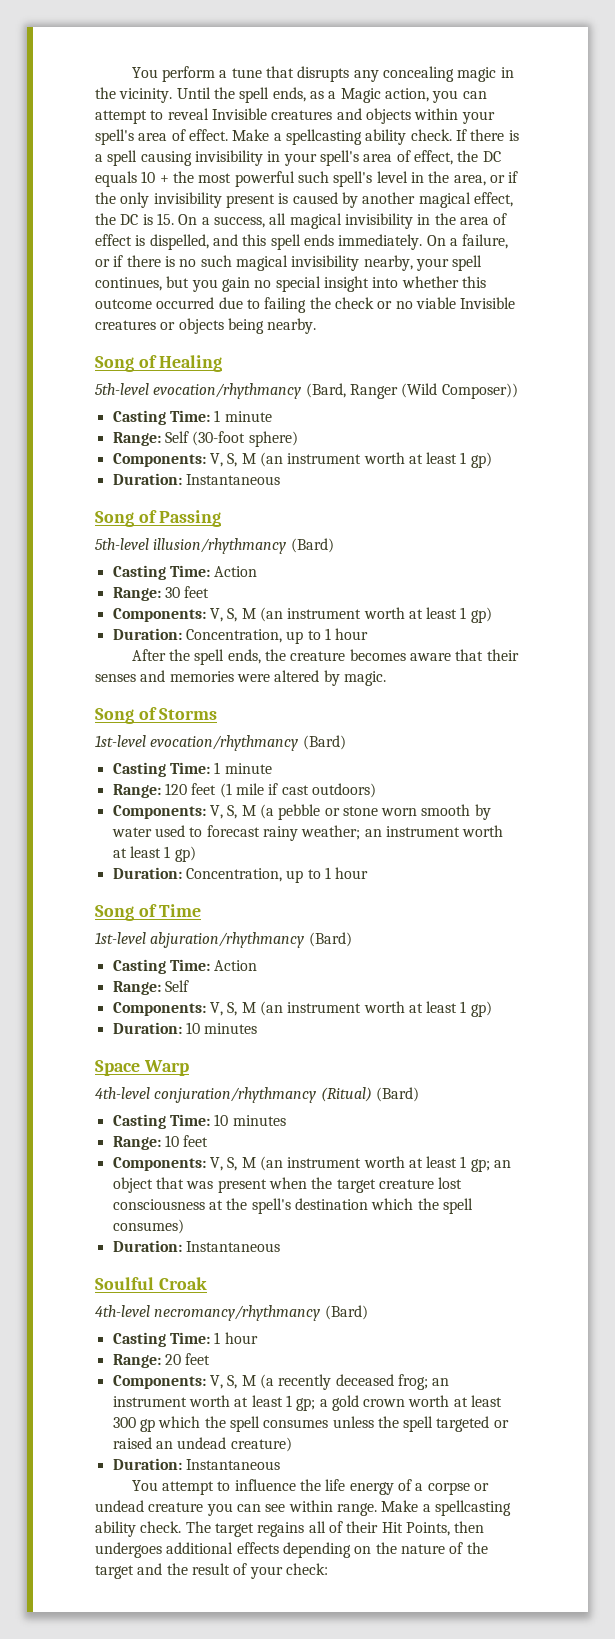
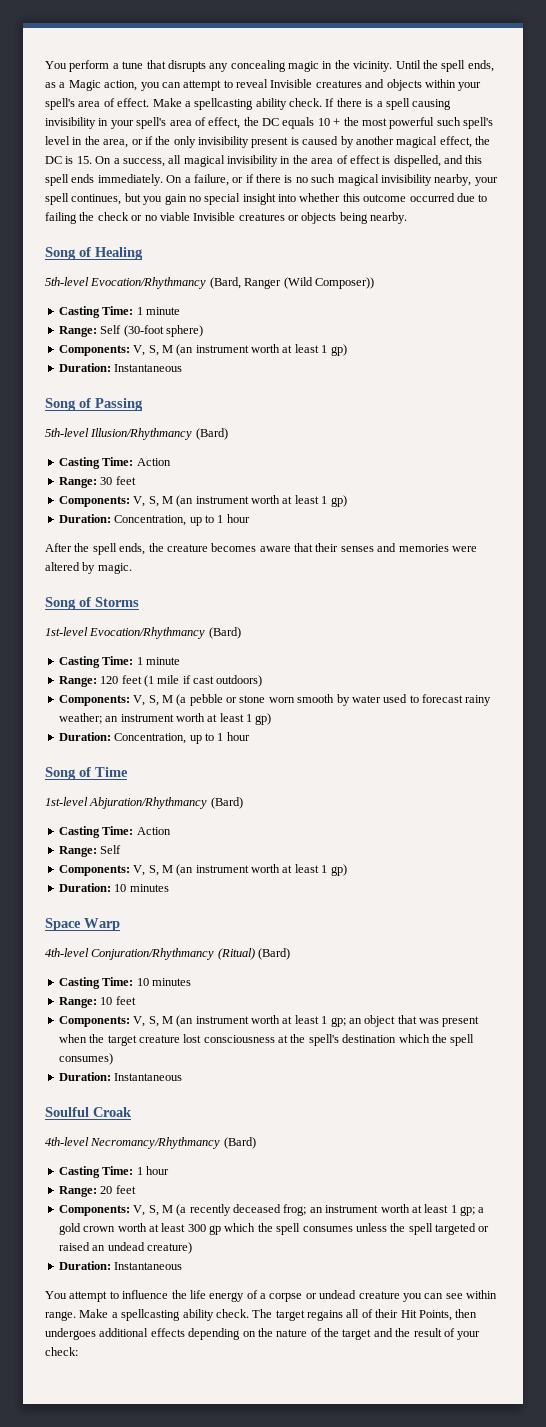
[153,383,302,399] evocation/rhythmancy -> [90,277,207,289] Evocation/Rhythmancy
[153,538,287,554] illusion/rhythmancy -> [90,428,193,440] Illusion/Rhythmancy
[150,735,299,751] evocation/rhythmancy -> [89,627,206,639] Evocation/Rhythmancy
[150,932,305,948] abjuration/rhythmancy -> [89,797,208,809] Abjuration/Rhythmancy
[154,1087,317,1103] conjuration/rhythmancy -> [91,948,215,960] Conjuration/Rhythmancy
[154,1305,321,1321] necromancy/rhythmancy -> [90,1137,221,1149] Necromancy/Rhythmancy

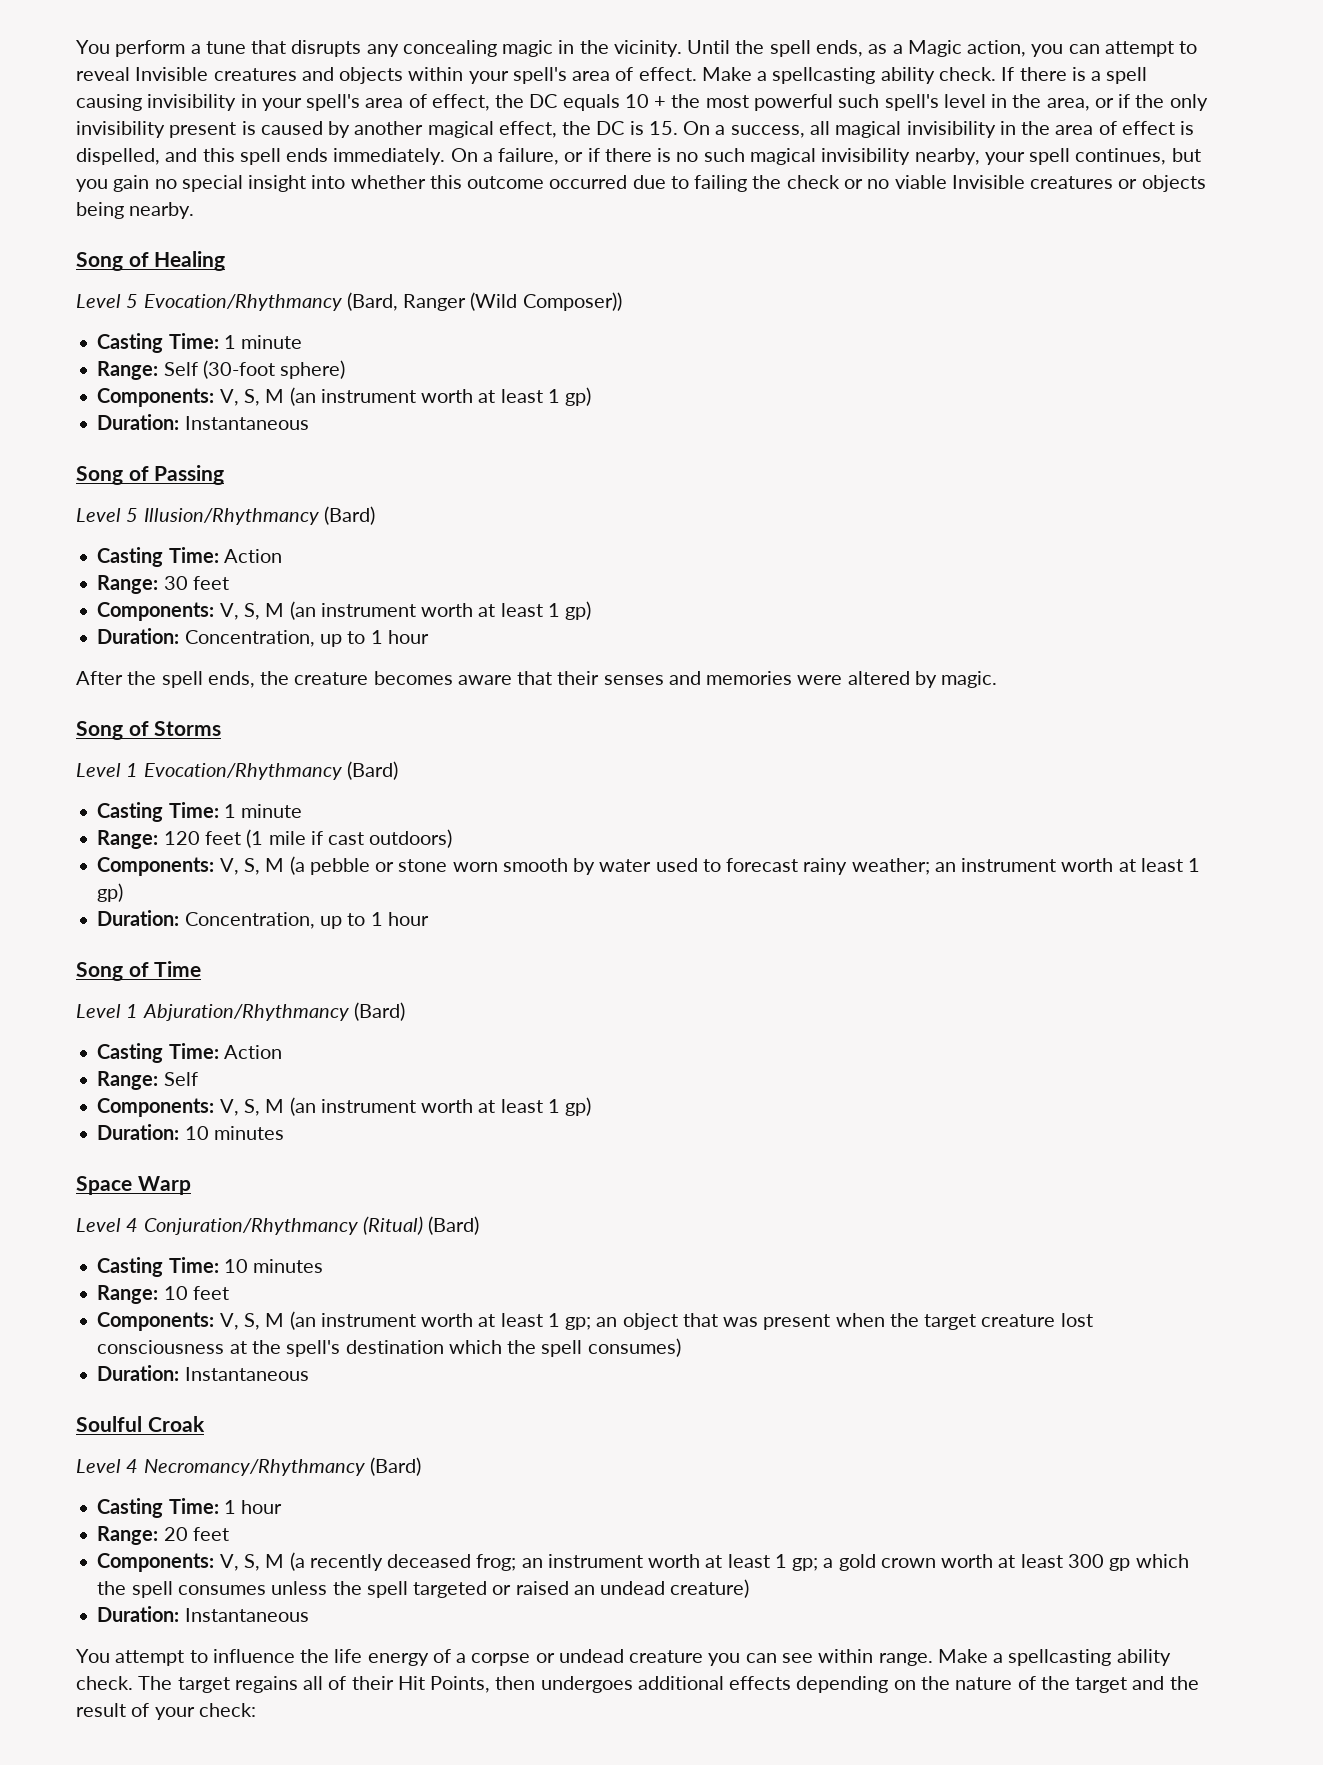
[45,277,89,286] 5th-level -> [76,294,139,308] Level 5
[45,428,89,437] 5th-level -> [76,508,139,522] Level 5
[45,627,88,636] 1st-level -> [76,763,139,777] Level 1
[45,797,88,806] 1st-level -> [76,1004,139,1018] Level 1
[45,948,89,957] 4th-level -> [76,1218,139,1232] Level 4
[45,1137,89,1146] 4th-level -> [76,1459,139,1473] Level 4

